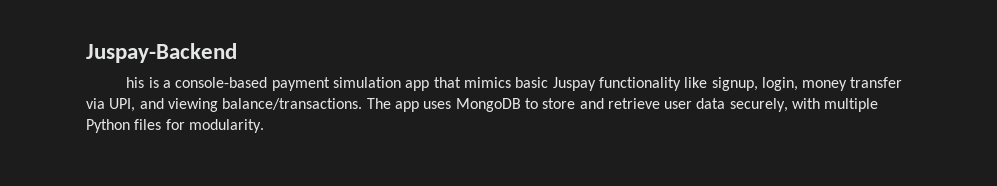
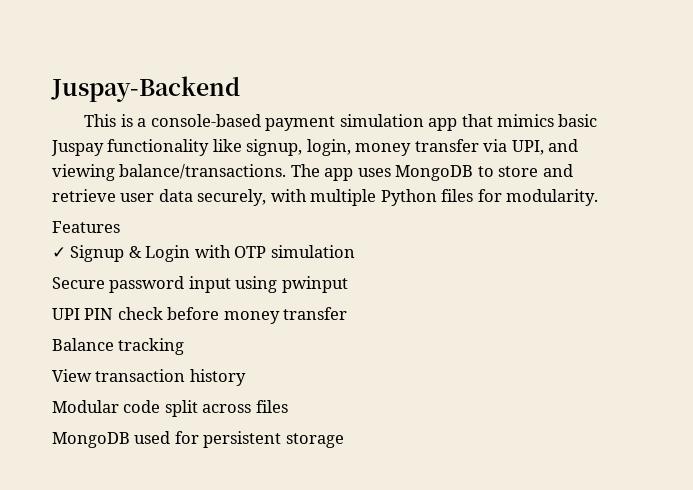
[126,77,145,88] his -> [84,114,117,127] This
(264, 126) none -> [52,221,120,233] [52,245,355,262] [52,276,348,293] [52,307,348,324] [52,338,185,355] [52,369,246,386] [52,400,288,417] [52,431,344,448] // Features // ✓ Signup & Login with OTP simulation // Secure password input using pwinput // UPI PIN check before money transfer // Balance tracking // View transaction history // Modular code split across files // MongoDB used for persistent storage

